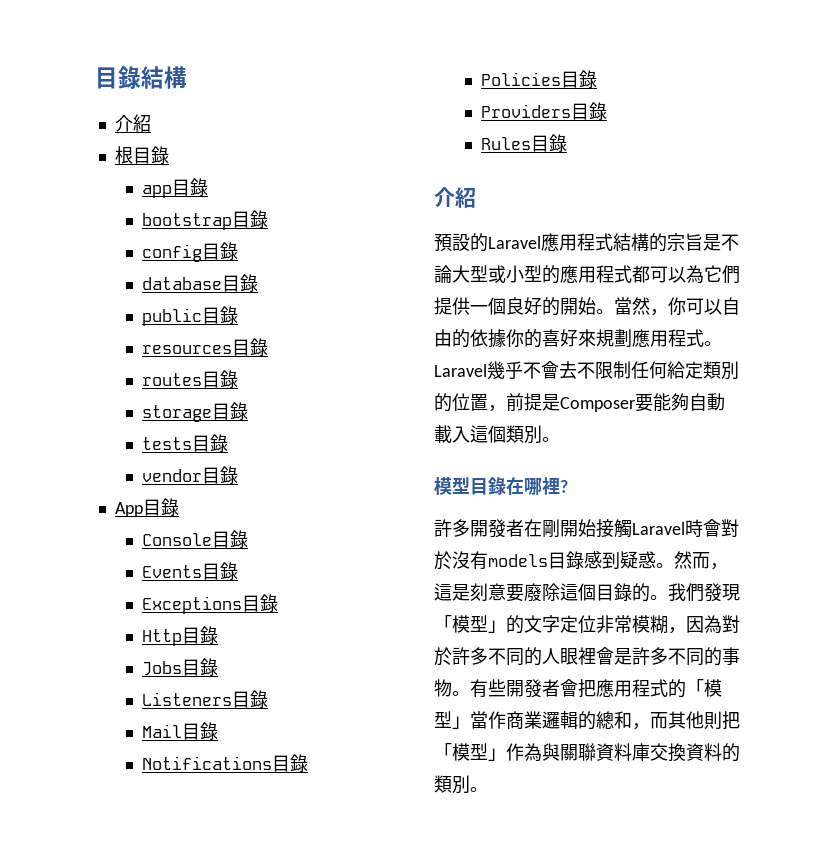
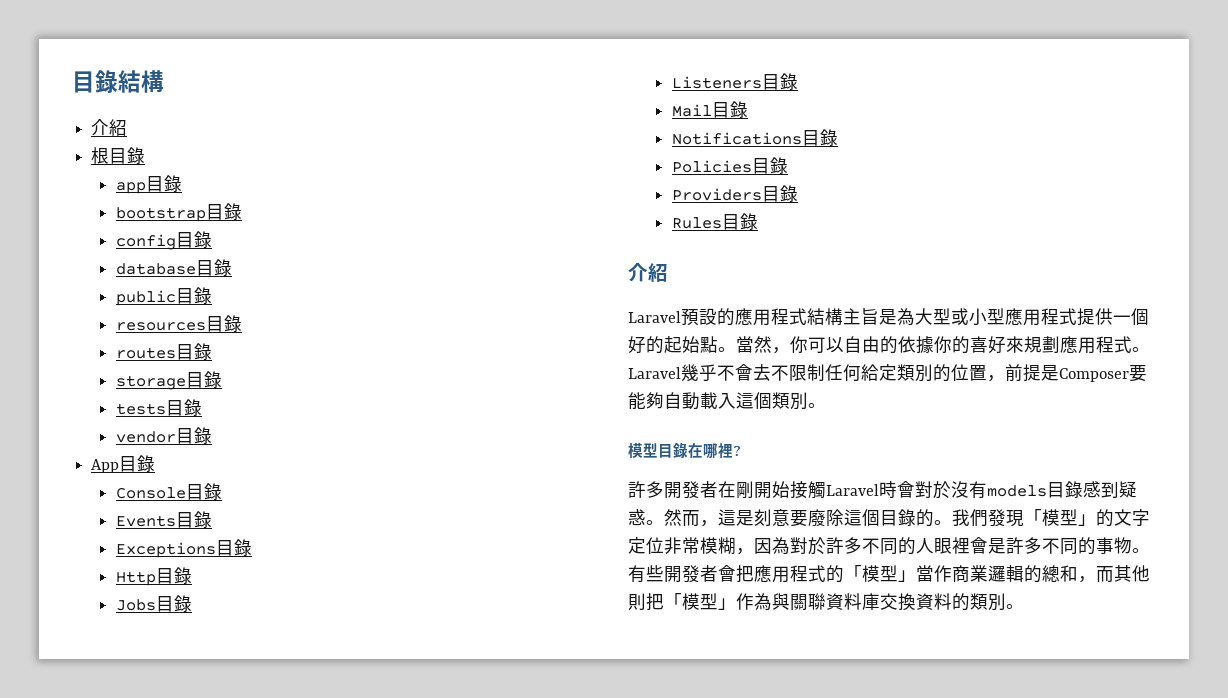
[434,233,541,252] 預設的Laravel -> [628,308,735,326] Laravel預設的
[649,233,739,252] [434,265,452,283] 的宗旨是不論 -> [843,308,915,326] 主旨是為
[542,265,740,284] [434,297,596,316] 的應用程式都可以為它們提供一個良好的開始 -> [1005,308,1149,326] [628,336,718,354] 應用程式提供一個好的起始點

